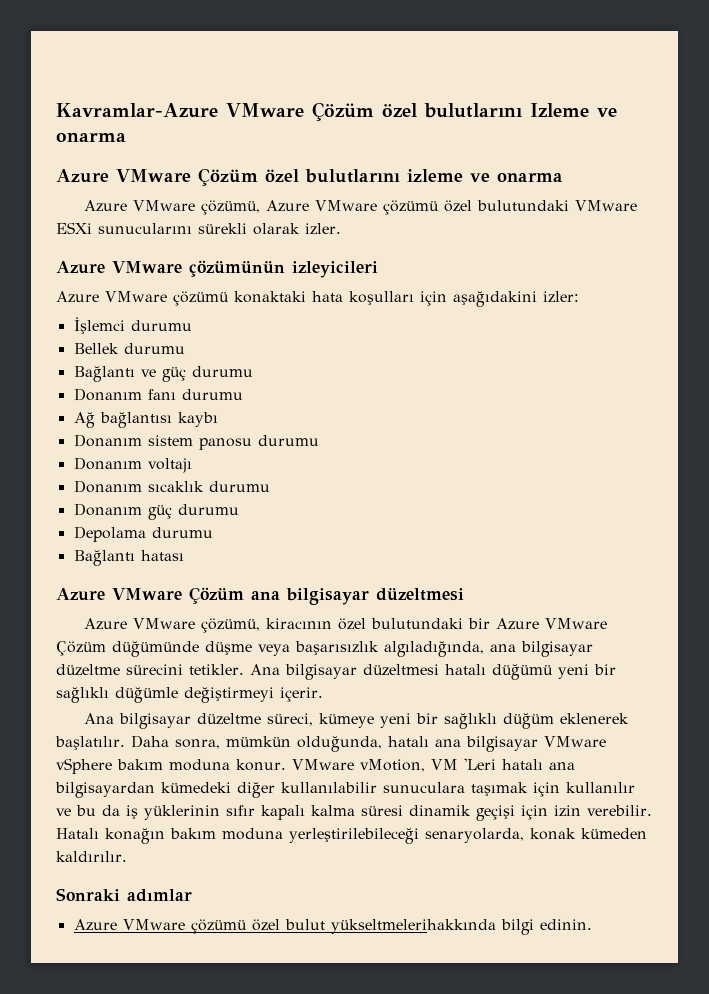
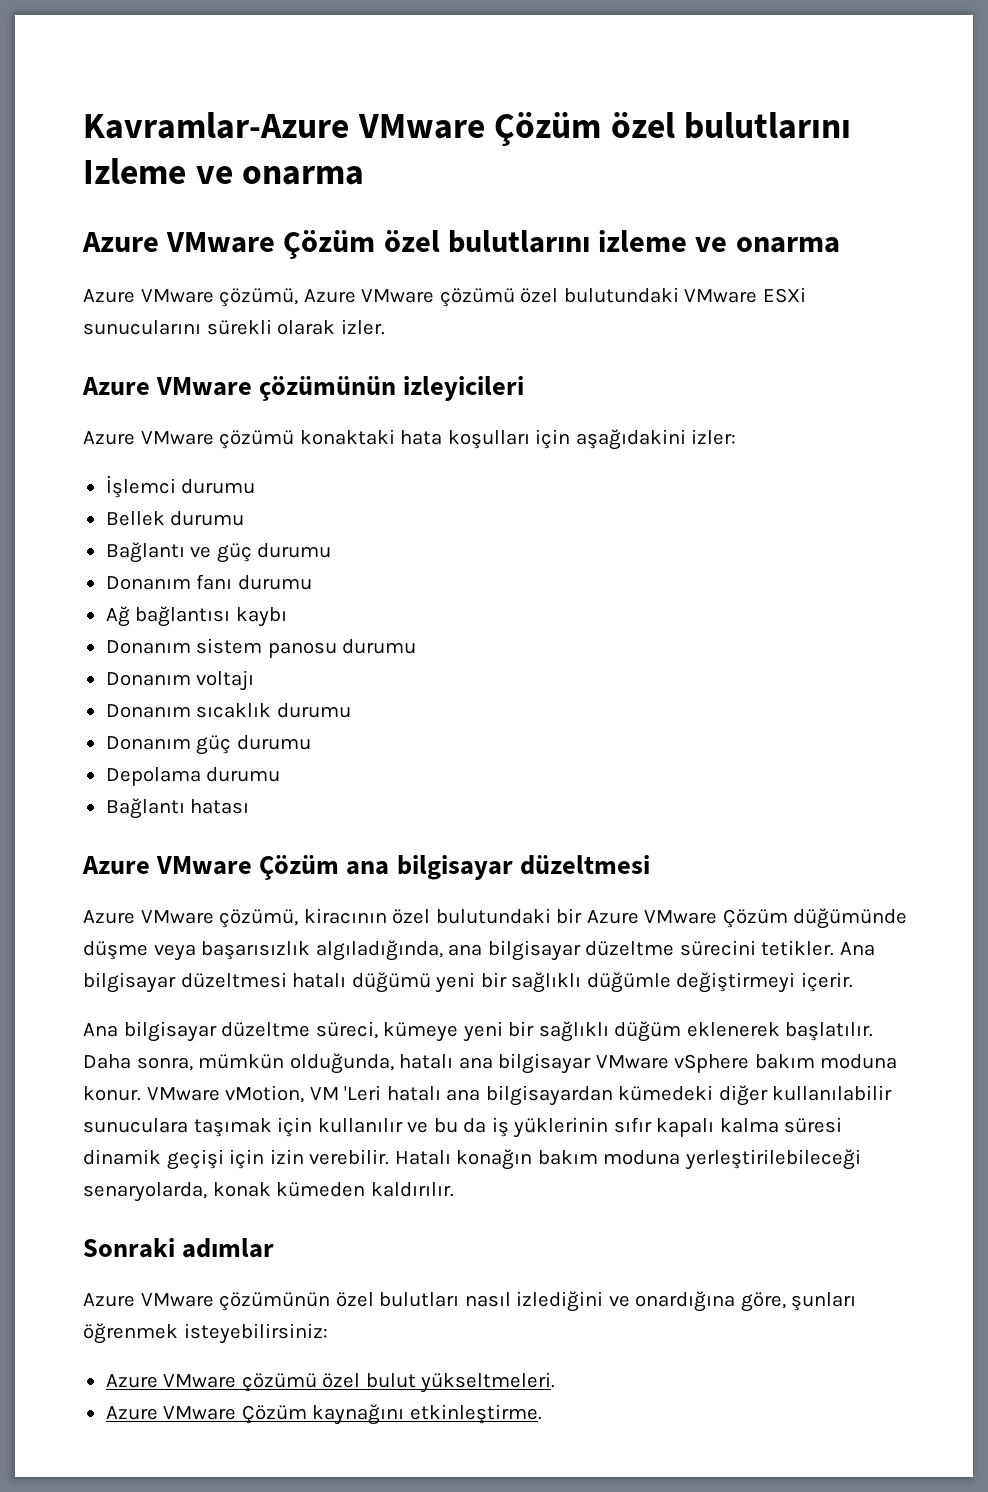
(192, 895) none -> [83,1291,857,1312] [83,1323,328,1344] // Azure VMware çözümünün özel bulutları nasıl izlediğini ve onardığına göre, şunları öğrenmek isteyebilirsiniz:
[330,919,592,935] yükseltmelerihakkında bilgi edinin. -> [420,1372,556,1393] [105,1404,542,1425] yükseltmeleri. // Azure VMware Çözüm kaynağını etkinleştirme.

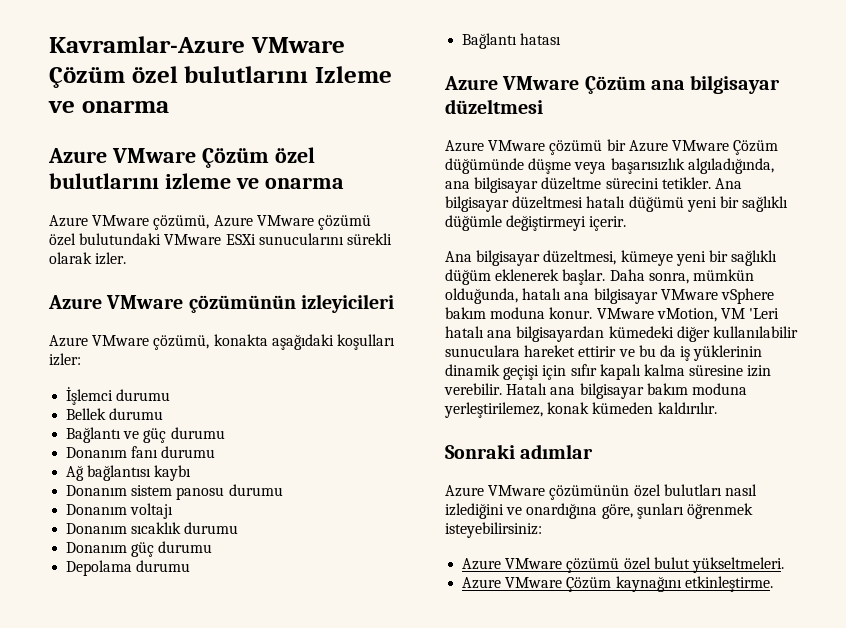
[219,429,686,450] çözümü konaktaki hata koşulları için aşağıdakini -> [153,334,395,350] çözümü, konakta aşağıdaki koşulları
[219,908,551,928] çözümü, kiracının özel bulutundaki -> [549,140,603,155] çözümü
[221,1021,378,1039] düzeltme süreci, -> [543,250,617,265] düzeltmesi,
[785,1022,874,1041] başlatılır. -> [562,269,606,285] başlar.
[193,1117,403,1137] taşımak için kullanılır -> [524,345,617,357] hareket ettirir
[613,1117,843,1137] [83,1149,861,1170] [83,1182,207,1202] sıfır kapalı kalma süresi dinamik geçişi için izin verebilir. Hatalı konağın bakım moduna yerleştirilebileceği senaryolarda, -> [445,364,772,380] [444,383,747,399] [444,402,543,418] dinamik geçişi için sıfır kapalı kalma süresine izin verebilir. Hatalı ana bilgisayar bakım moduna yerleştirilemez,

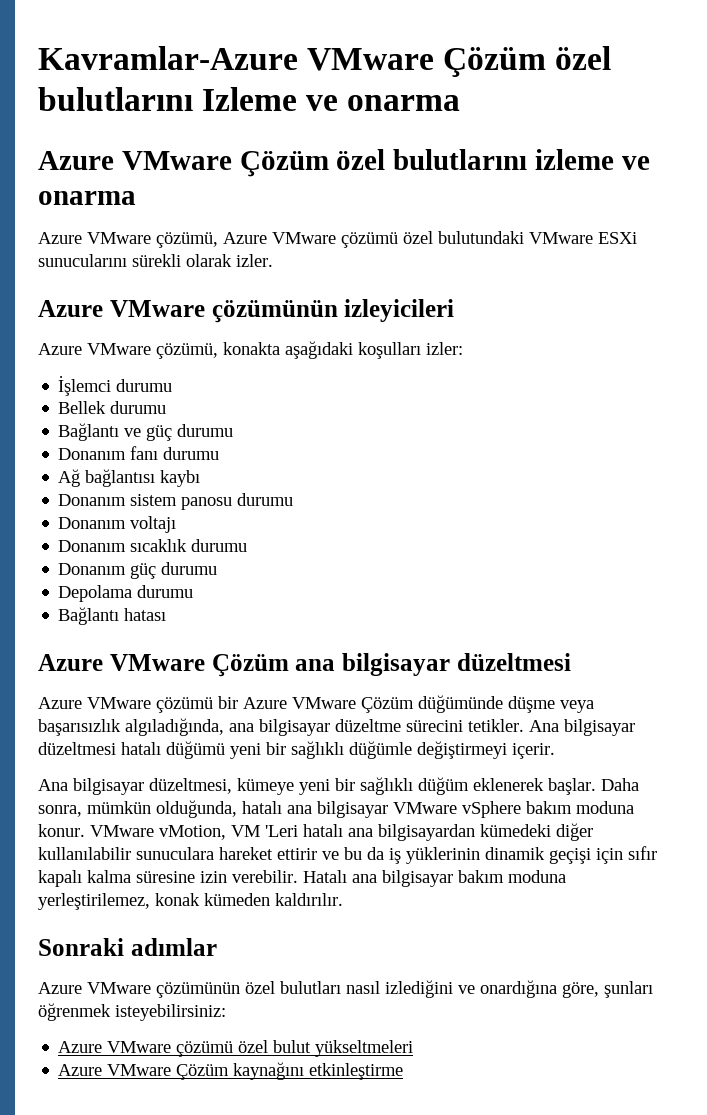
[691,557,784,573] yükseltmeleri. -> [315,1040,414,1057] yükseltmeleri
[684,576,773,592] etkinleştirme. -> [309,1063,404,1080] etkinleştirme

